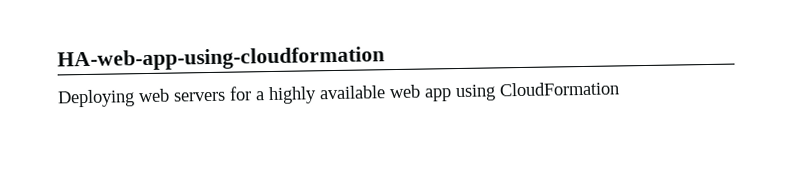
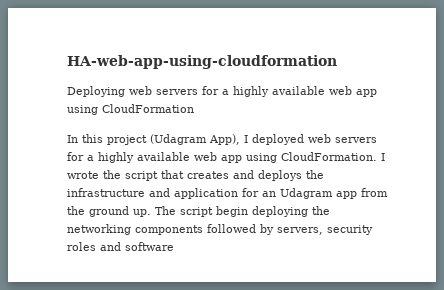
(620, 89) none -> [67,134,377,145] [67,152,385,163] [67,170,324,181] [67,188,388,199] [67,206,330,217] [67,224,373,235] [67,242,174,251] // In this project (Udagram App), I deployed web servers for a highly available web app using CloudFormation. I wrote the script that creates and deploys the infrastructure and application for an Udagram app from the ground up. The script begin deploying the networking components followed by servers, security roles and software

